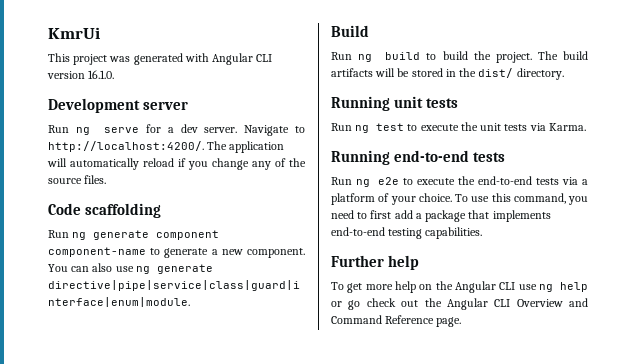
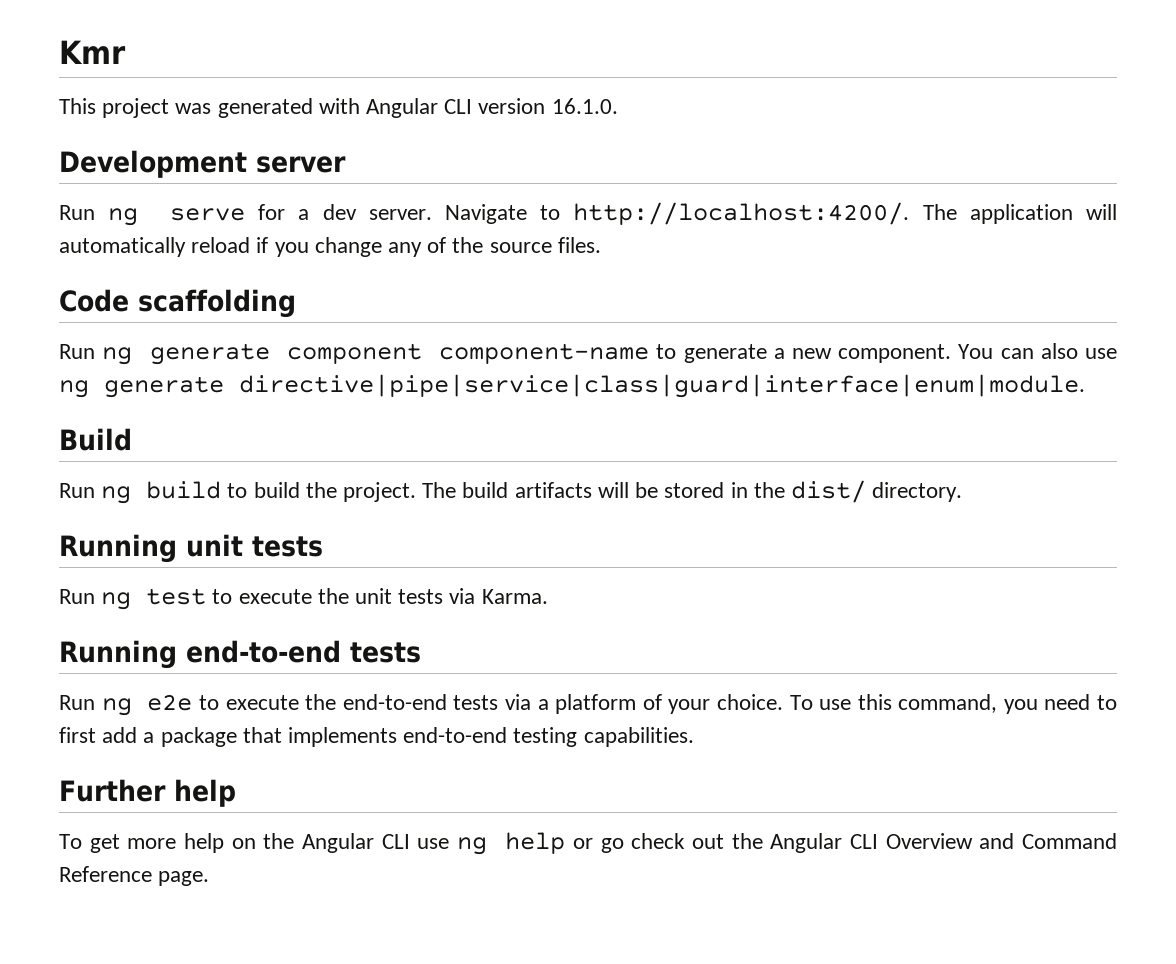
[48,27,100,39] KmrUi -> [59,40,126,64] Kmr

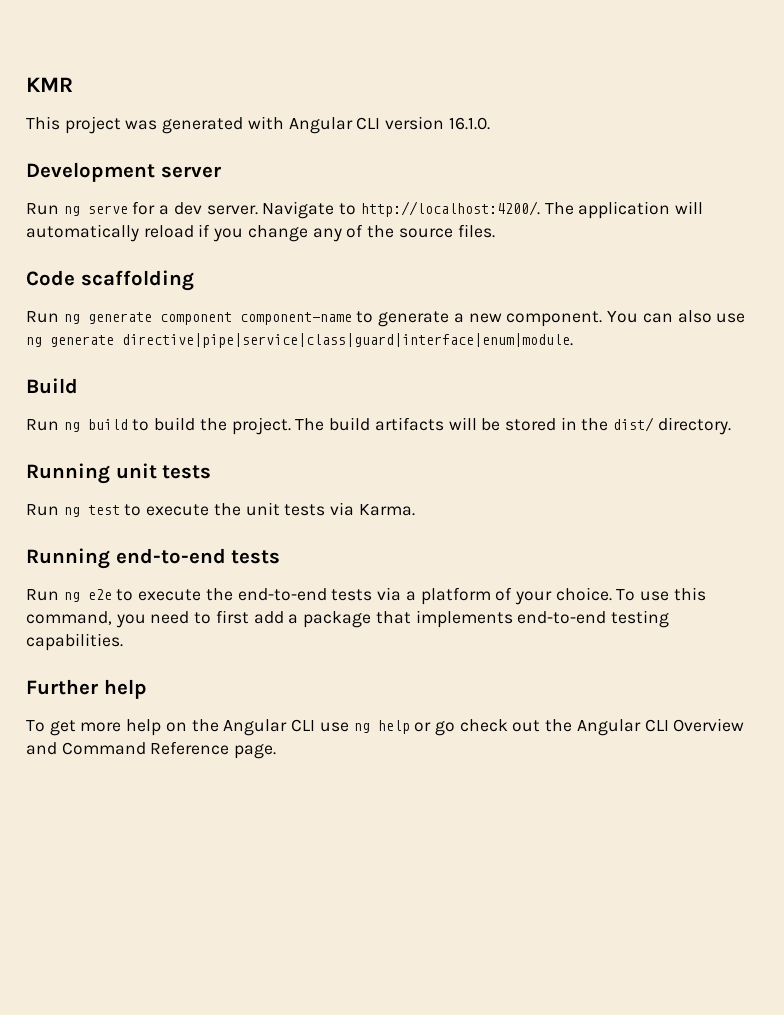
[59,40,126,64] Kmr -> [26,77,73,92] KMR

